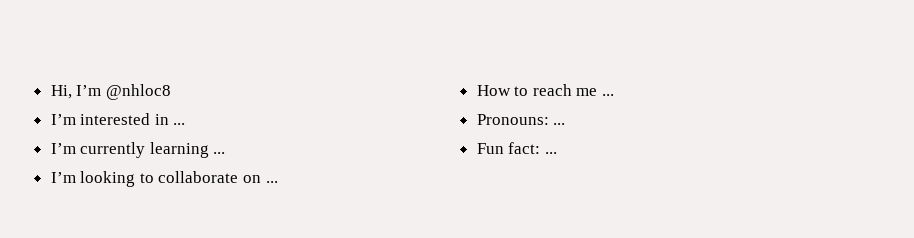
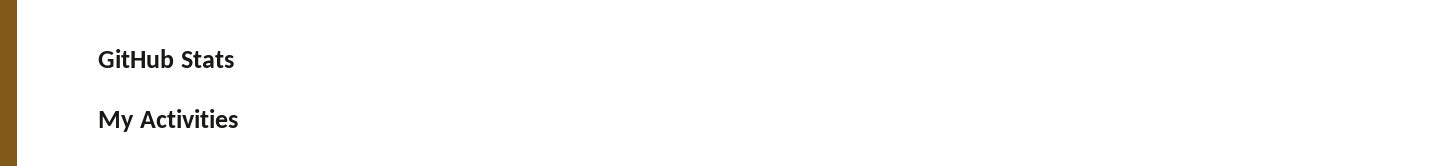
[50,84,171,100] [50,113,186,125] [50,142,226,158] [50,171,278,187] [476,84,615,96] [476,114,566,125] [476,142,557,154] Hi, I’m @nhloc8 // I’m interested in ... // I’m currently learning ... // I’m looking to collaborate on ... // How to reach me ... // Pronouns: ... // Fun fact: ... -> [98,49,234,68] [98,109,238,132] GitHub Stats // My Activities

